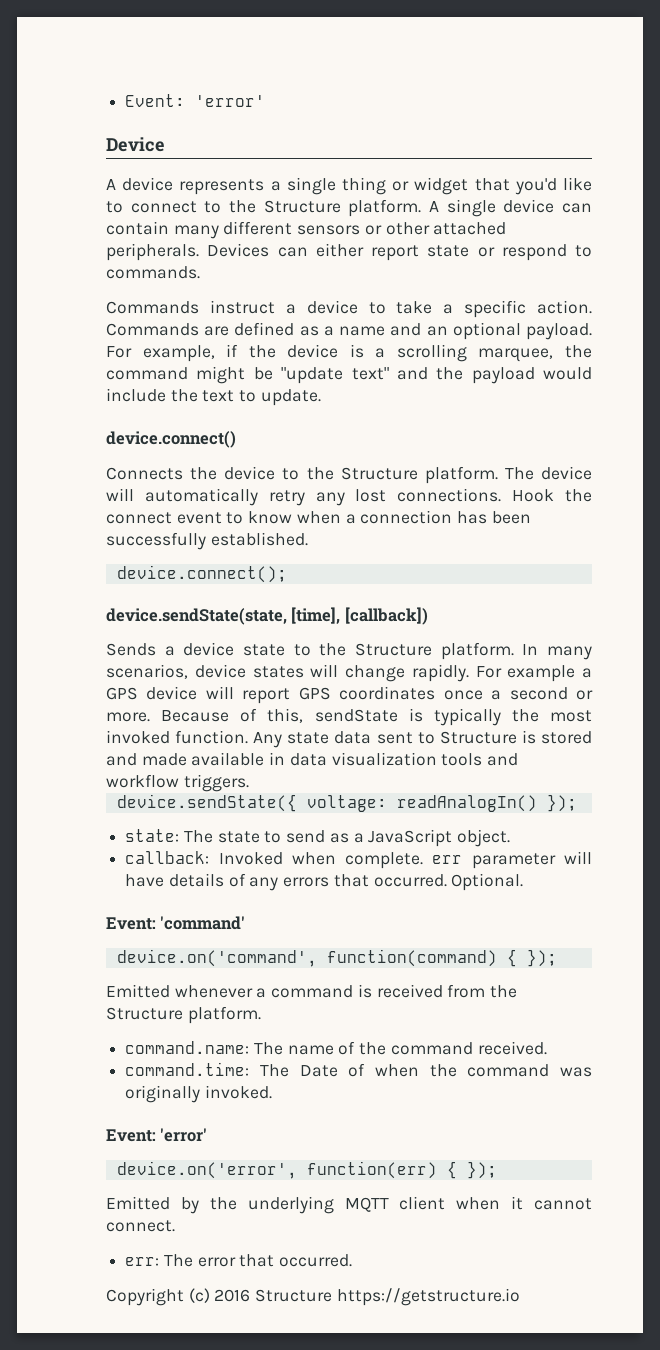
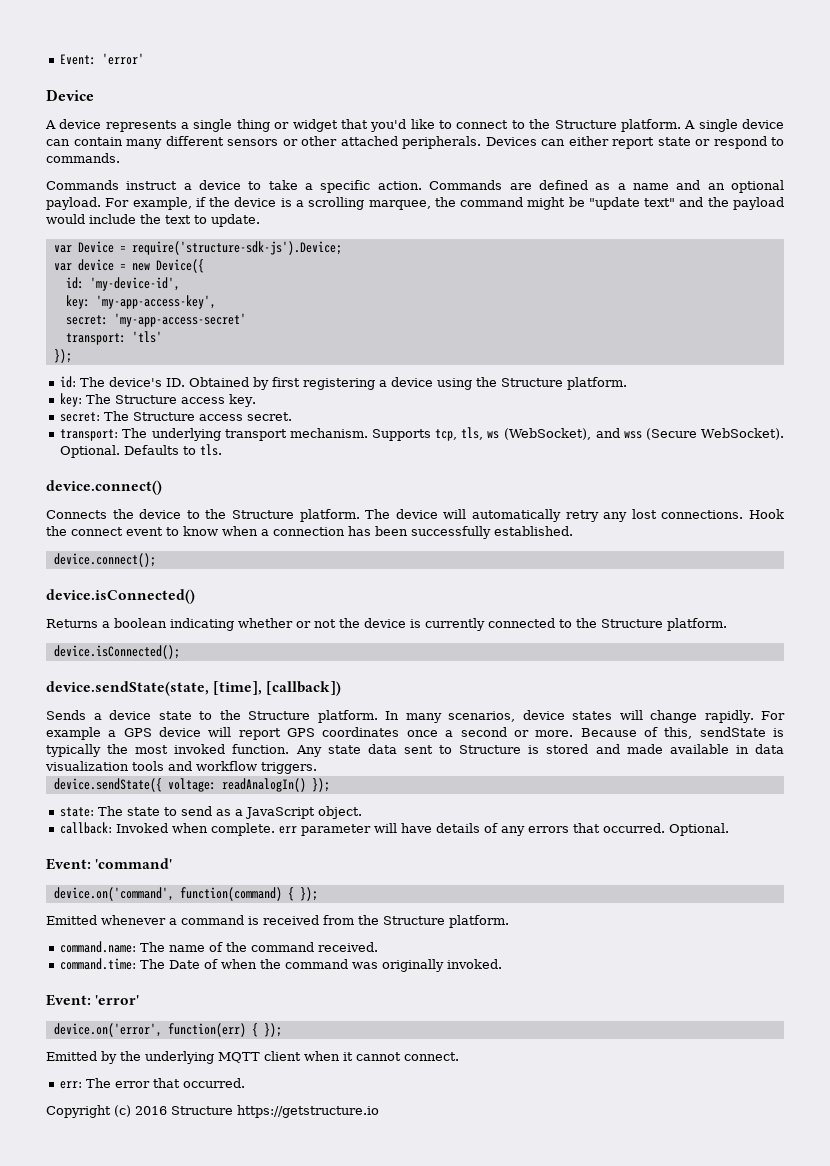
(321, 397) none -> [53,241,342,255] [53,259,204,273] [65,277,180,291] [65,295,216,309] [65,313,246,327] [65,331,162,345] [53,349,72,363] [60,376,628,390] [60,393,257,407] [60,411,293,422] [60,427,785,441] [60,444,223,458] // var Device = require('structure-sdk-js').Device; // var device = new Device({ // id: 'my-device-id', // key: 'my-app-access-key', // secret: 'my-app-access-secret' // transport: 'tls' // }); // id: The device's ID. Obtained by first registering a device using the Structure platform. // key: The Structure access key. // secret: The Structure access secret. // transport: The underlying transport mechanism. Supports tcp, tls, ws (WebSocket), and wss (Secure WebSocket). Optional. Defaults to tls.
(287, 574) none -> [46,589,195,604] [46,618,727,631] [53,645,180,659] // device.isConnected() // Returns a boolean indicating whether or not the device is currently connected to the Structure platform. // device.isConnected();

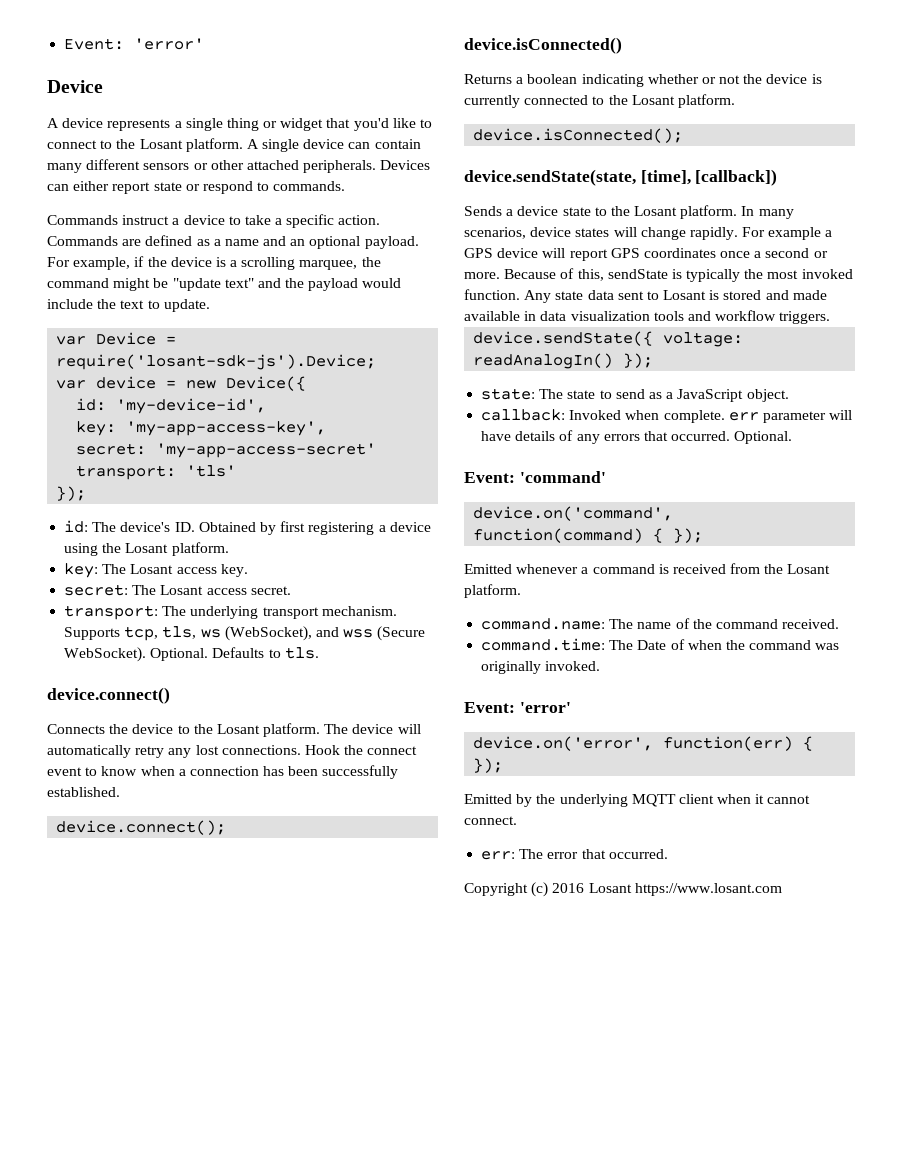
[554,120,617,129] Structure -> [139,139,183,149] Losant
[131,241,342,255] require('structure-sdk-js').Device; -> [56,354,377,370] require('losant-sdk-js').Device;
[501,378,564,387] Structure -> [125,543,169,553] Losant
[115,395,178,404] Structure -> [130,564,174,574] Losant
[133,412,196,421] Structure -> [160,585,204,595] Losant
[231,510,294,519] Structure -> [216,724,260,734] Losant
[601,619,663,628] Structure -> [631,95,675,105] Losant
[248,711,311,720] Structure -> [634,206,678,216] Losant
[459,745,522,754] Structure -> [663,290,707,300] Losant
[383,916,445,925] Structure -> [787,564,831,574] Losant
[171,1105,379,1118] Structure https://getstructure.io -> [588,883,782,896] Losant https://www.losant.com

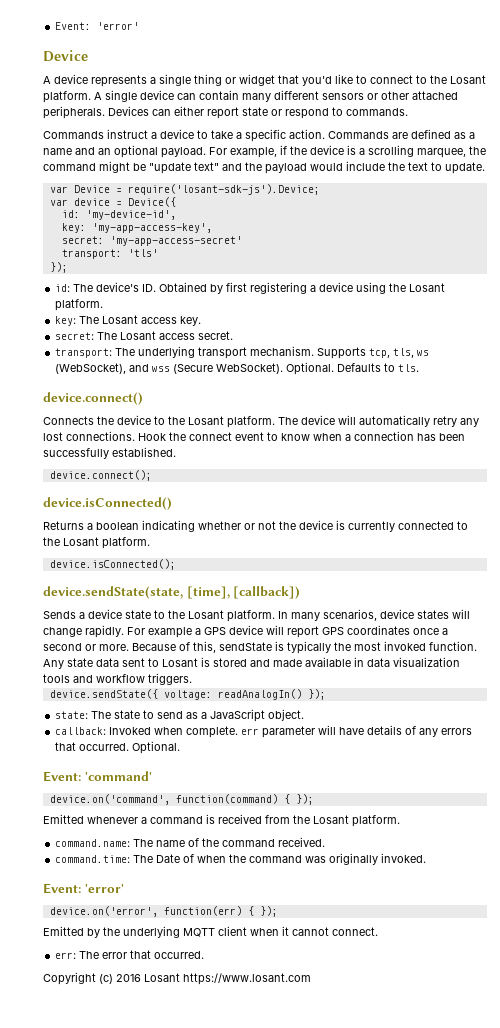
[186,380,217,389] new -> (122, 203) none

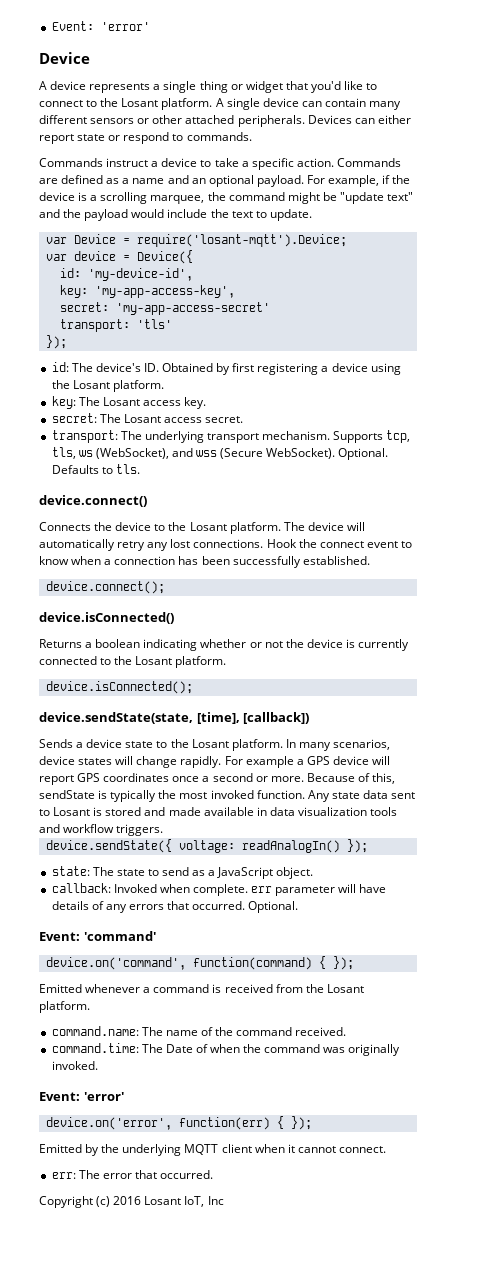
[127,184,320,195] require('losant-sdk-js').Device; -> [136,234,347,247] require('losant-mqtt').Device;
[183,973,311,985] https://www.losant.com -> [184,1196,224,1207] IoT, Inc

